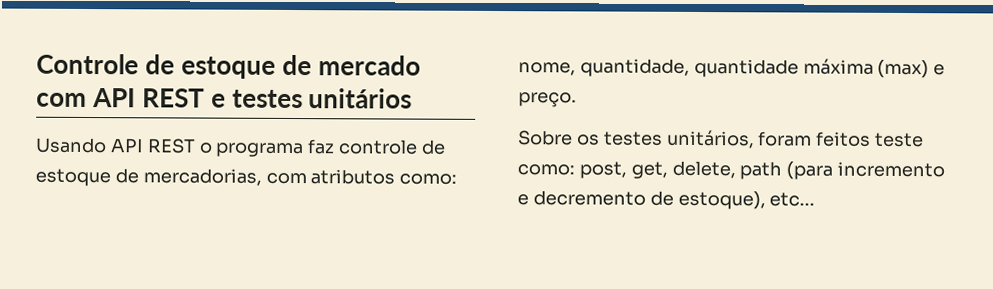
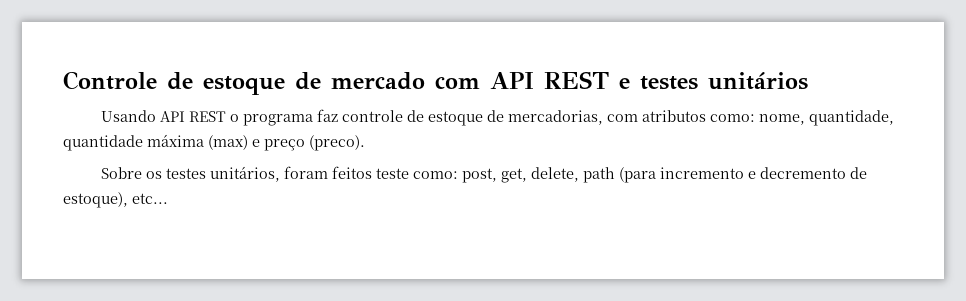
[518,92,577,108] preço. -> [264,135,365,151] preço (preco).

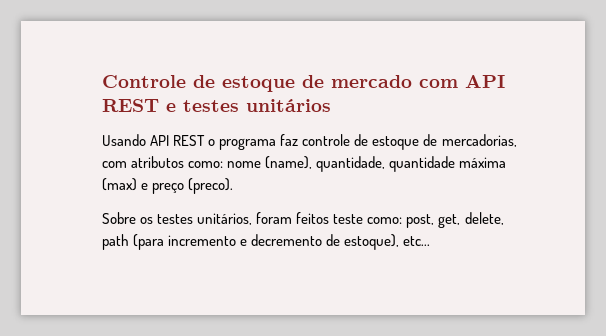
[758,114,805,125] nome, -> [227,156,313,169] nome (name),

